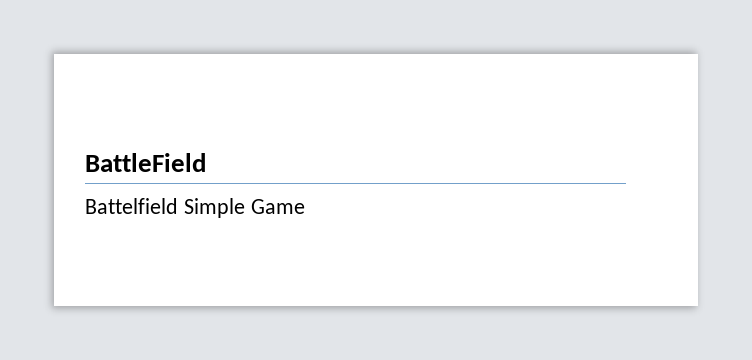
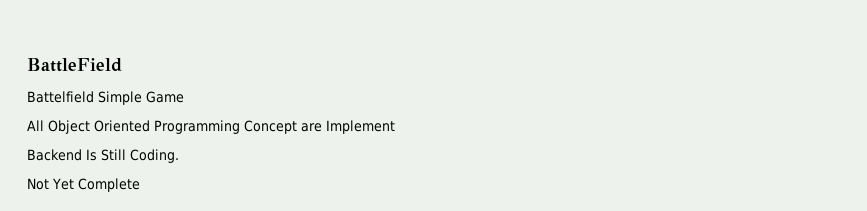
(305, 206) none -> [27,120,395,134] [27,149,179,163] [27,178,140,192] // All Object Oriented Programming Concept are Implement // Backend Is Still Coding. // Not Yet Complete

